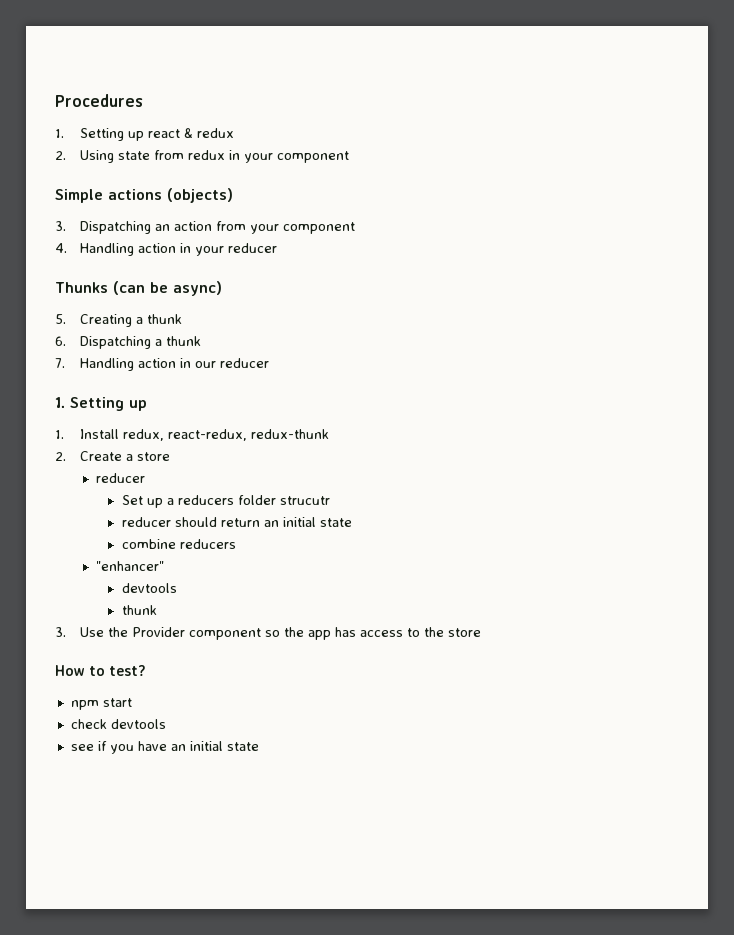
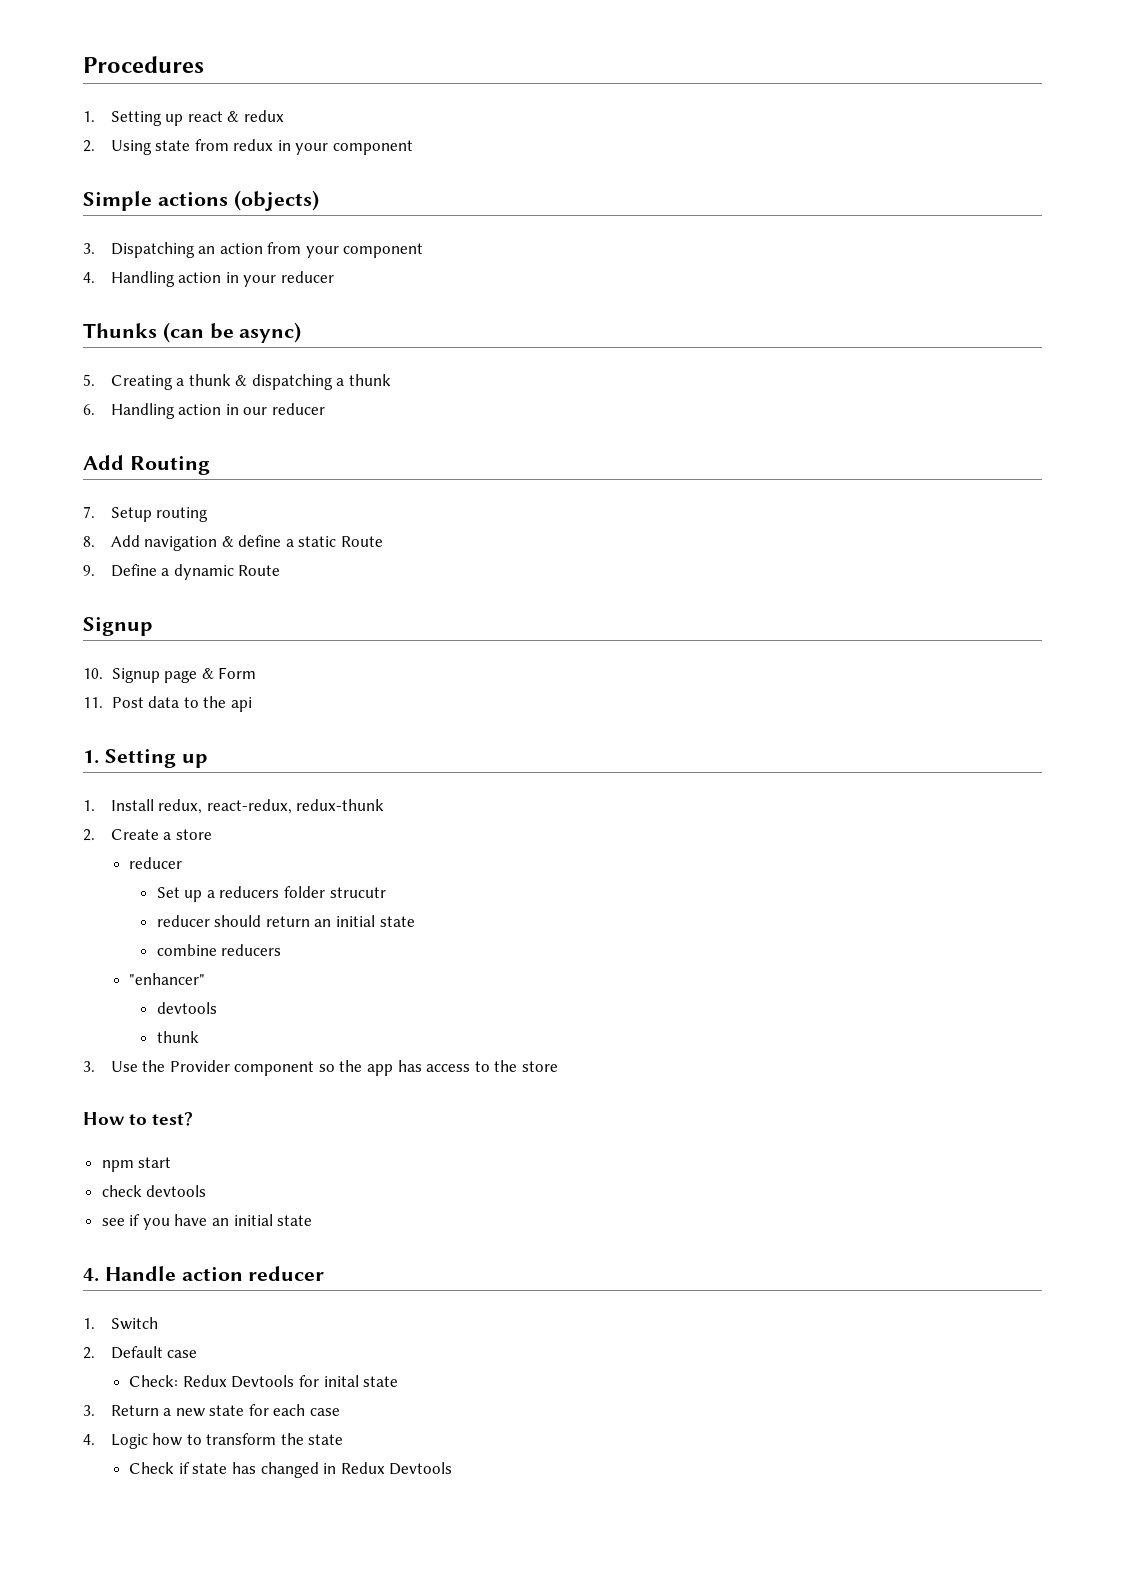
[55,336,202,349] [55,358,65,368] // 6. Dispatching a thunk // 7. -> [235,374,392,390] [83,404,95,415] & dispatching a thunk // 6.
(270, 363) none -> [83,455,210,475] [83,506,209,522] [83,535,384,551] [83,564,281,580] [83,617,153,636] [83,667,257,683] [83,696,252,712] // Add Routing // 7. Setup routing // 8. Add navigation & define a static Route // 9. Define a dynamic Route // Signup // 10. Signup page & Form // 11. Post data to the api
(259, 746) none -> [83,1266,325,1282] [83,1317,158,1330] [83,1346,198,1359] [129,1375,399,1388] [83,1404,341,1417] [83,1433,344,1449] [129,1462,453,1478] // 4. Handle action reducer // 1. Switch // 2. Default case // Check: Redux Devtools for inital state // 3. Return a new state for each case // 4. Logic how to transform the state // Check if state has changed in Redux Devtools

